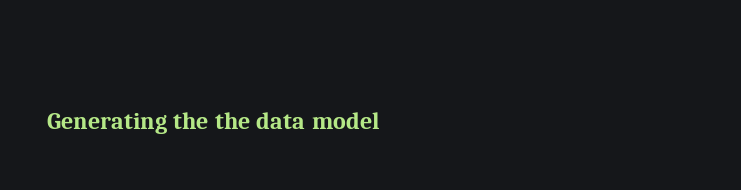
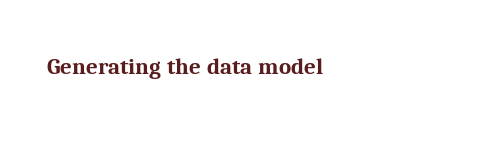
[214,112,250,129] the -> (202, 66) none

